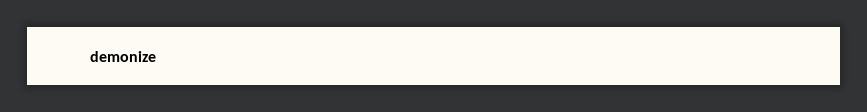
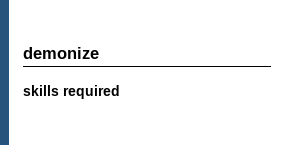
(156, 56) none -> [23,85,120,99] // skills required

